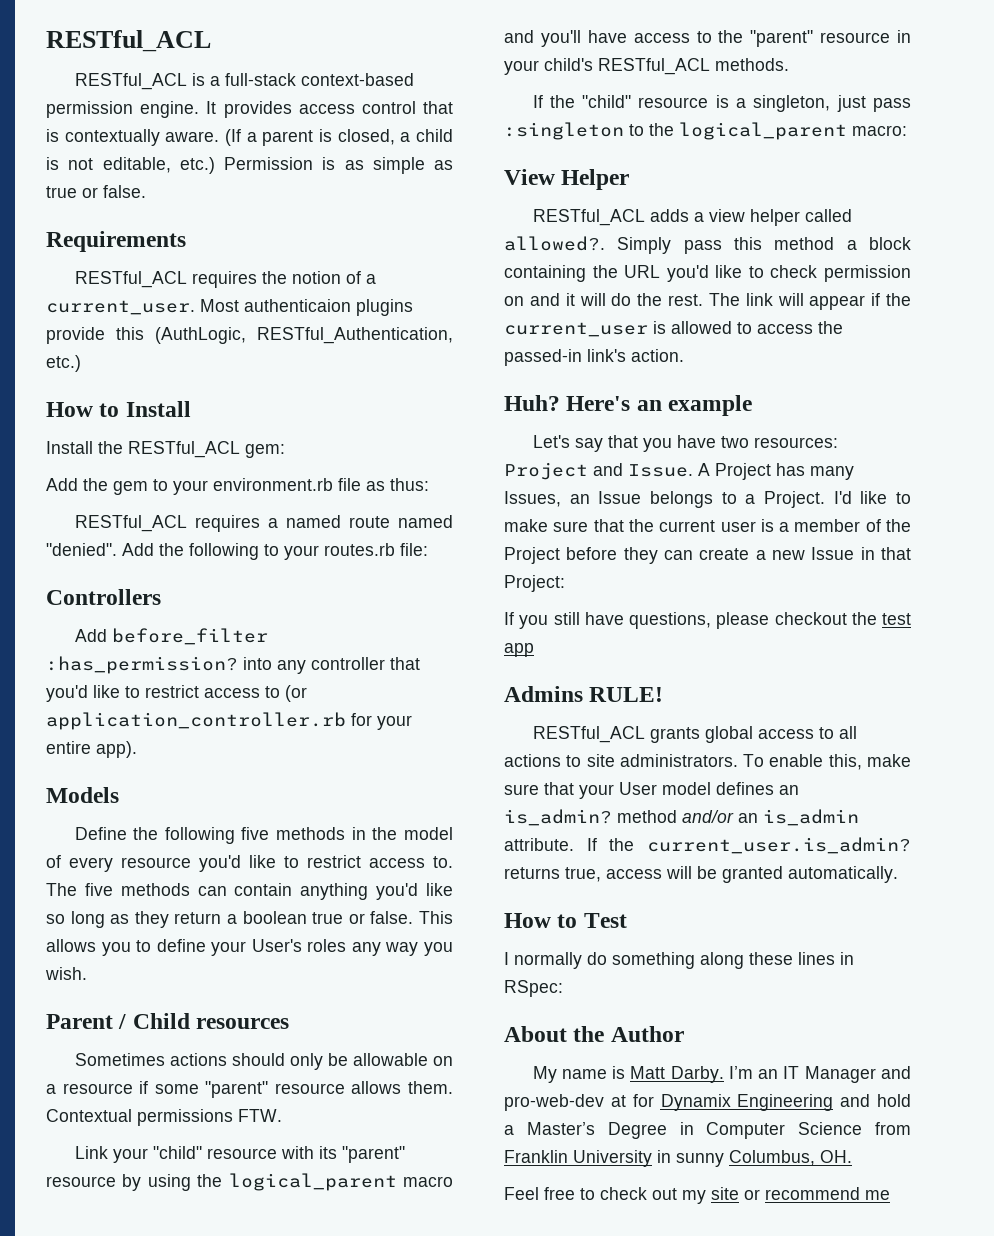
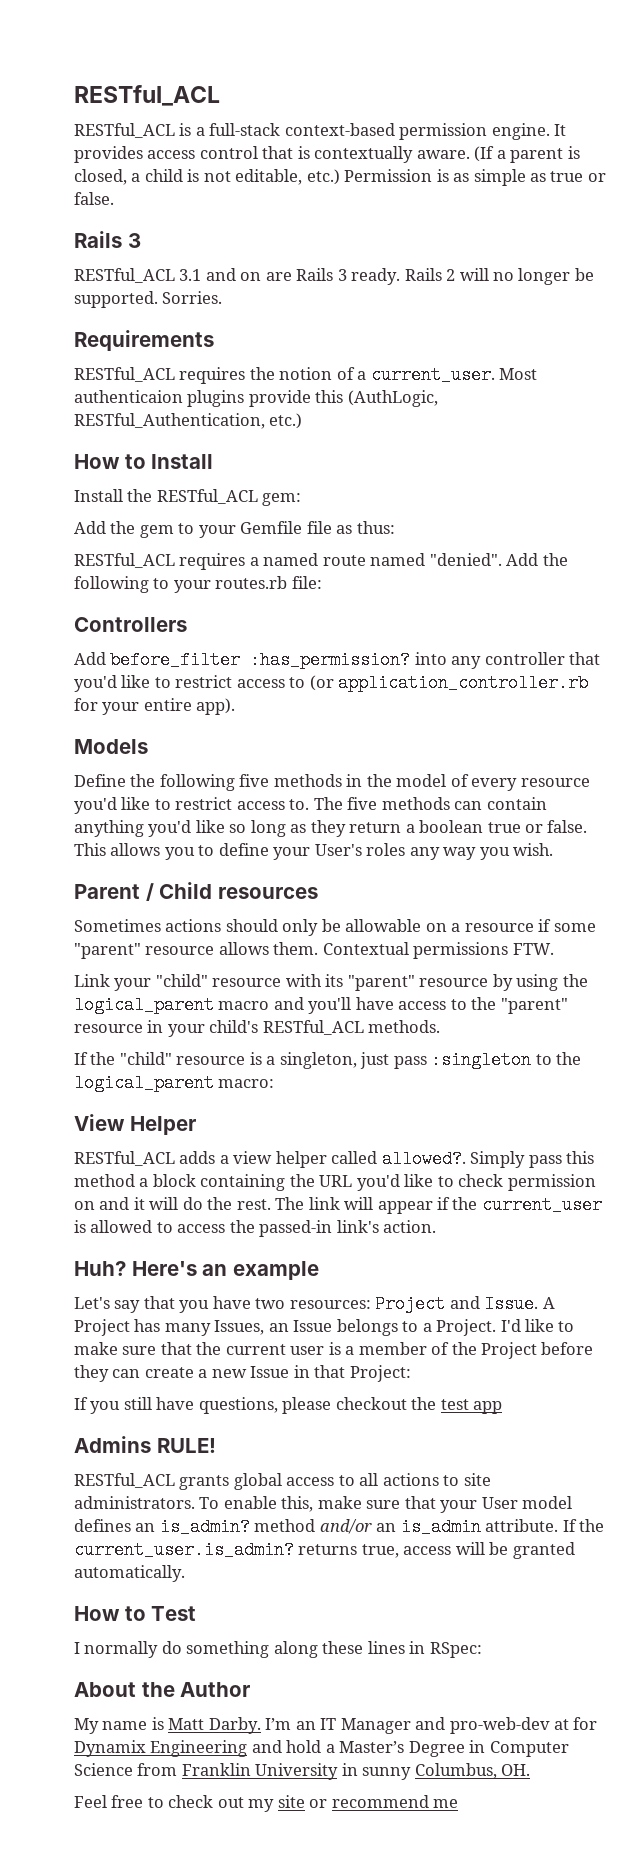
(146, 191) none -> [74,231,141,248] [74,268,594,285] [74,291,223,308] // Rails 3 // RESTful_ACL 3.1 and on are Rails 3 ready. Rails 2 will no longer be supported. Sorries.
[213,478,333,491] environment.rb -> [240,521,303,534] Gemfile

